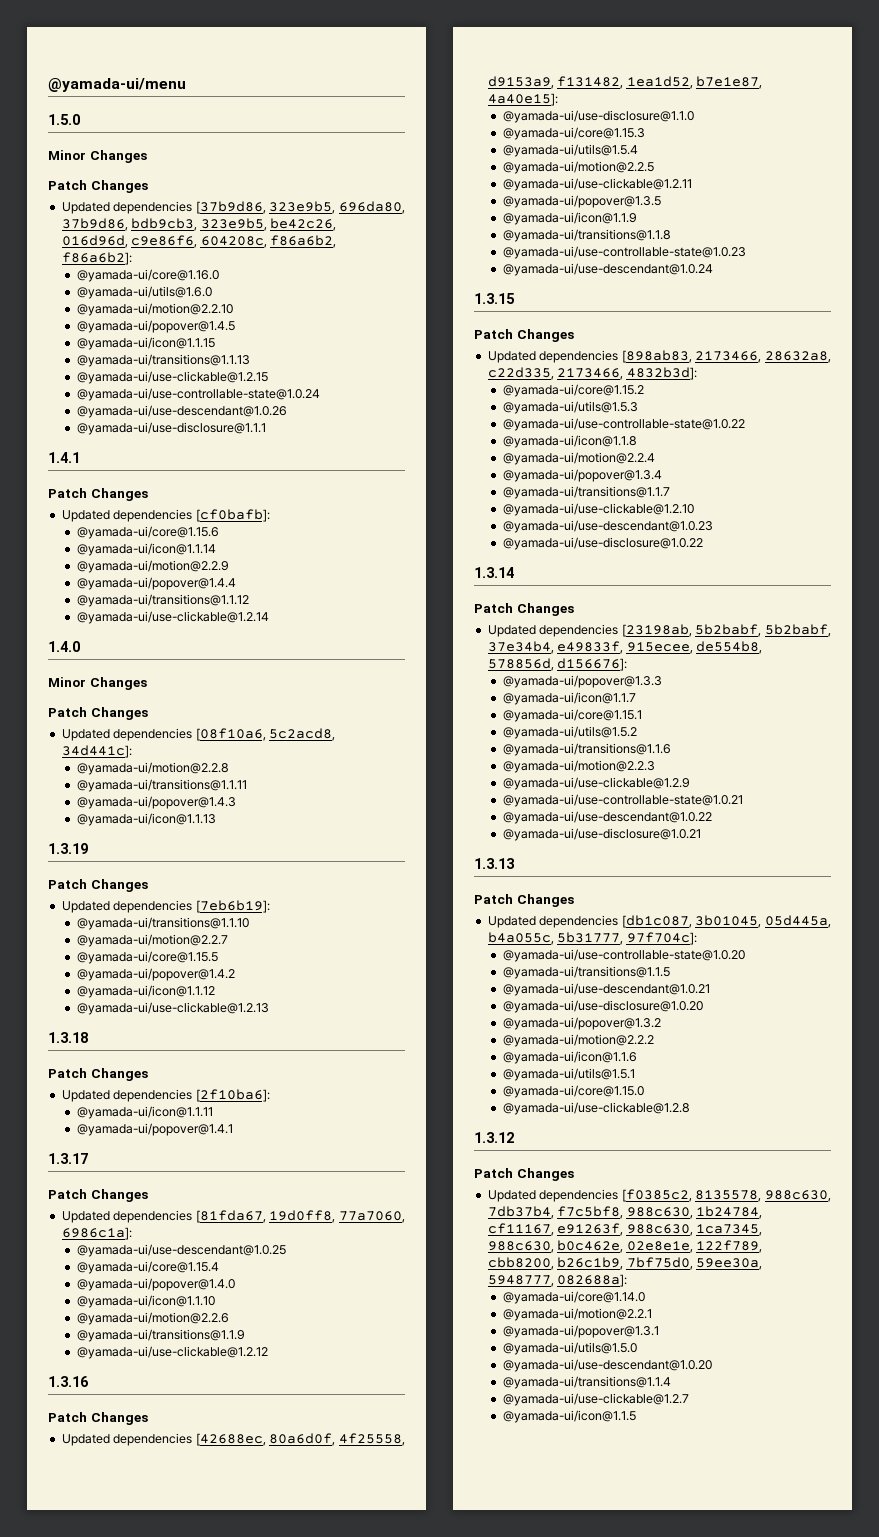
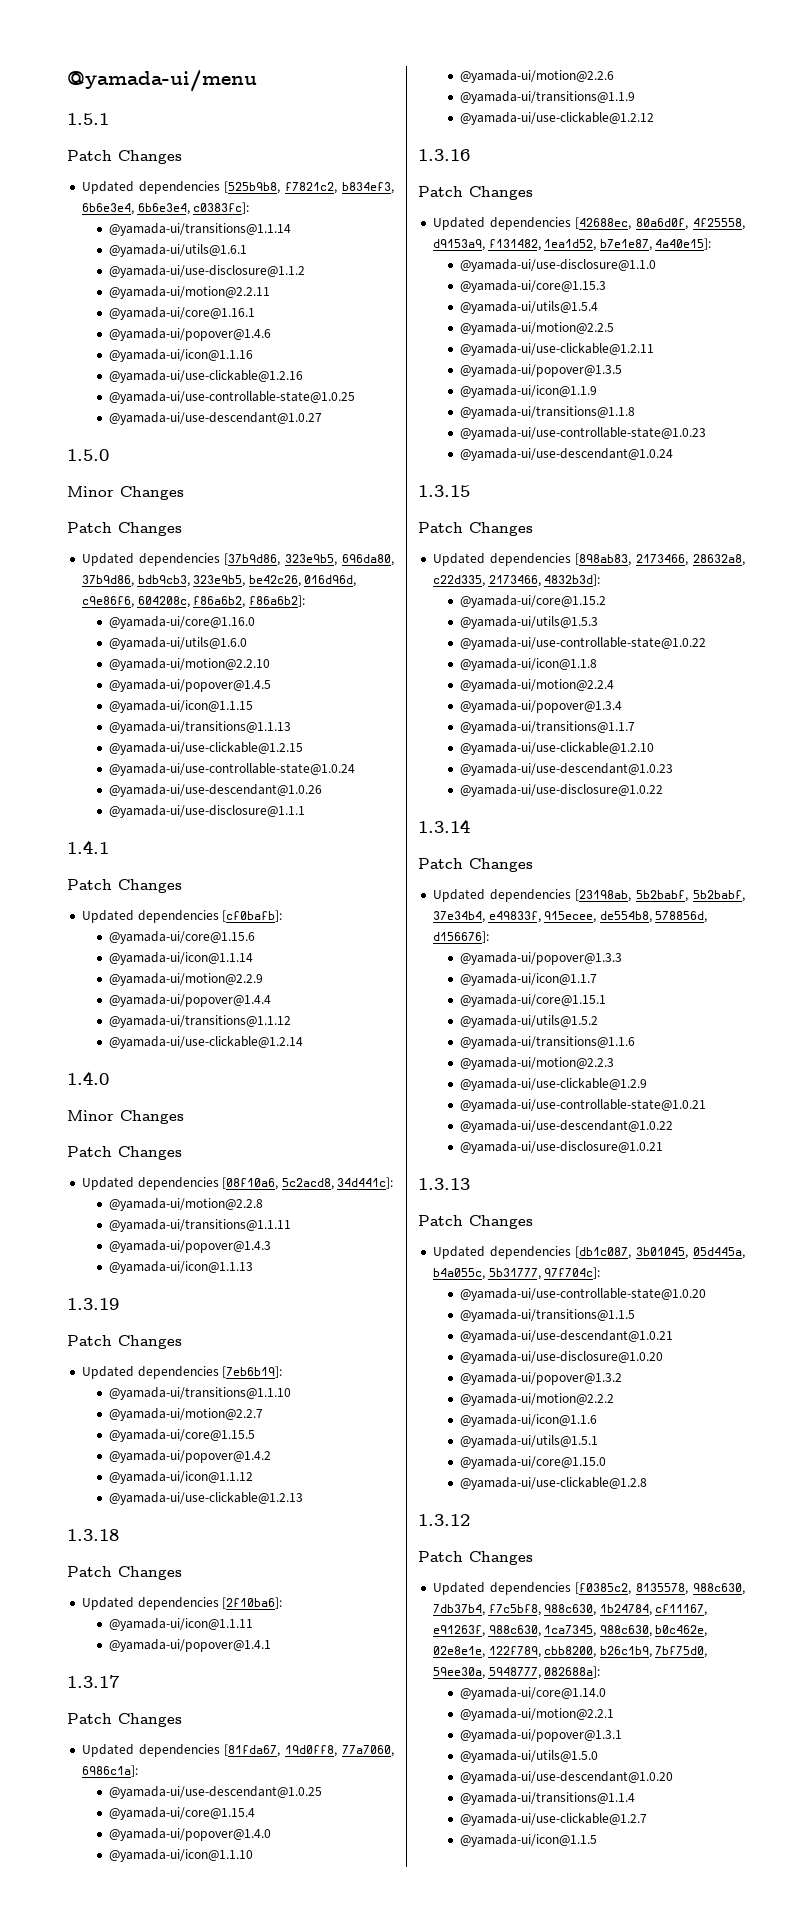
(186, 85) none -> [67,113,109,125] [67,150,182,164] [81,181,394,194] [81,202,250,215] [108,223,291,236] [108,244,247,257] [108,265,305,278] [108,286,270,299] [108,307,255,320] [108,328,271,341] [108,349,253,362] [108,370,303,383] [108,391,355,404] [108,412,322,425] // 1.5.1 // Patch Changes // Updated dependencies [525b9b8, f7821c2, b834ef3, 6b6e3e4, 6b6e3e4, c0383fc]: // @yamada-ui/transitions@1.1.14 // @yamada-ui/utils@1.6.1 // @yamada-ui/use-disclosure@1.1.2 // @yamada-ui/motion@2.2.11 // @yamada-ui/core@1.16.1 // @yamada-ui/popover@1.4.6 // @yamada-ui/icon@1.1.16 // @yamada-ui/use-clickable@1.2.16 // @yamada-ui/use-controllable-state@1.0.25 // @yamada-ui/use-descendant@1.0.27

